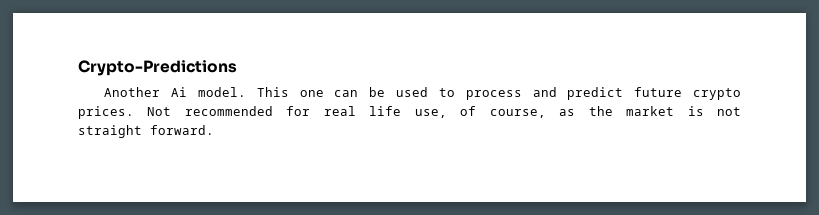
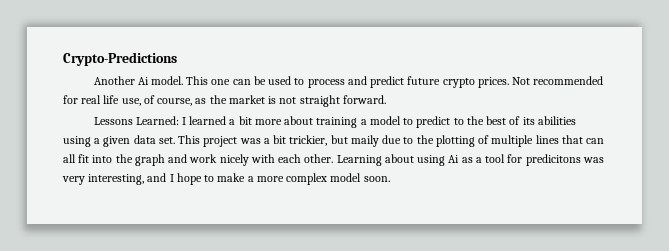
(214, 130) none -> [93,116,576,128] [63,135,605,147] [63,154,604,166] [62,173,390,185] // Lessons Learned: I learned a bit more about training a model to predict to the best of its abilities using a given data set. This project was a bit trickier, but maily due to the plotting of multiple lines that can all fit into the graph and work nicely with each other. Learning about using Ai as a tool for predicitons was very interesting, and I hope to make a more complex model soon.

